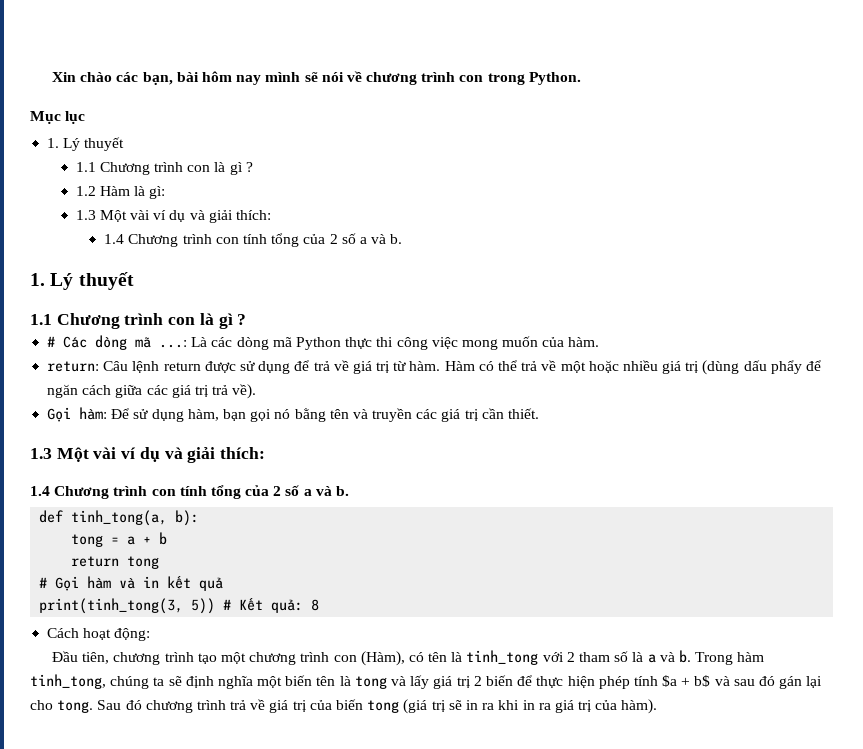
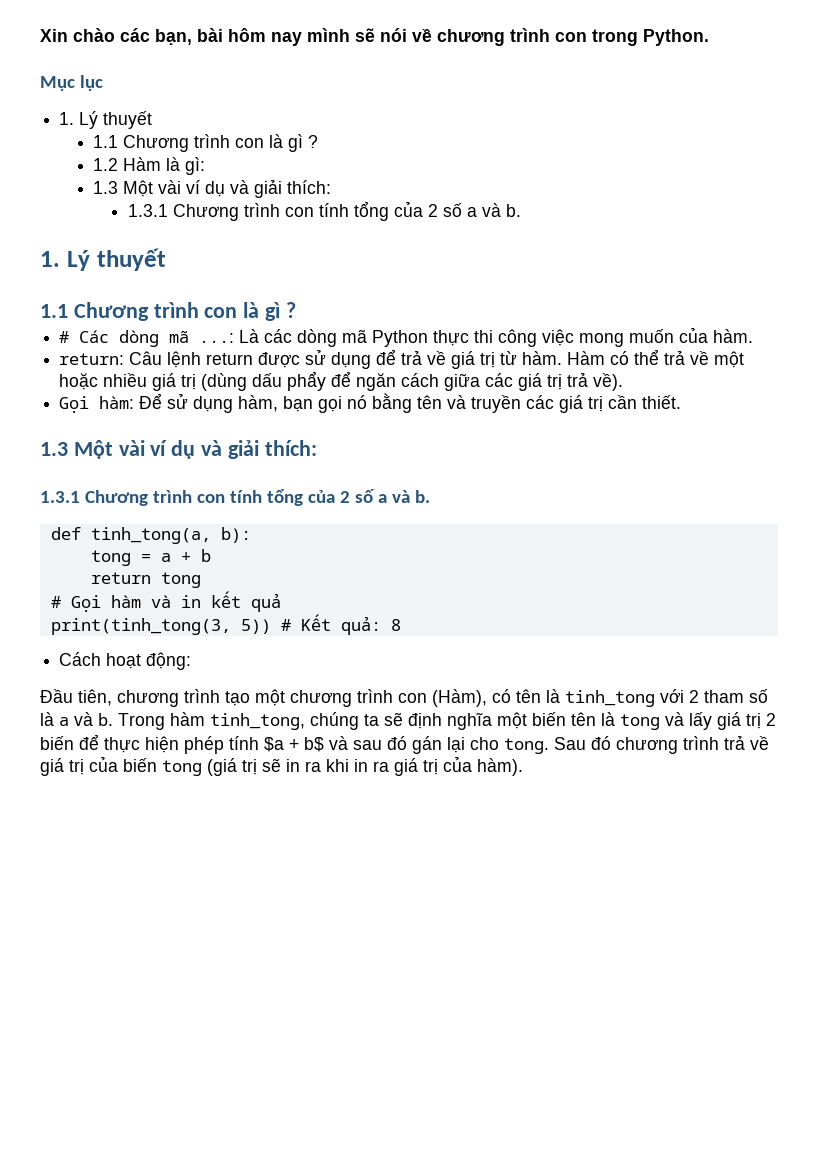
[104,234,125,244] 1.4 -> [127,204,168,217] 1.3.1
[30,486,50,496] 1.4 -> [40,491,80,503] 1.3.1

